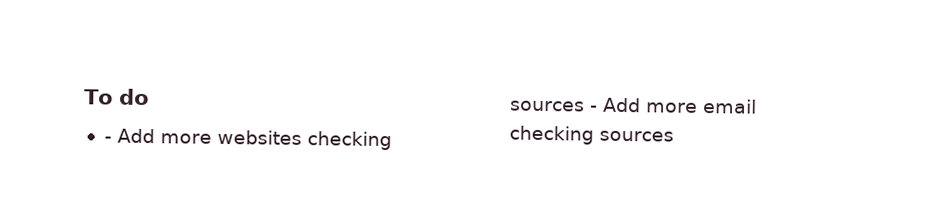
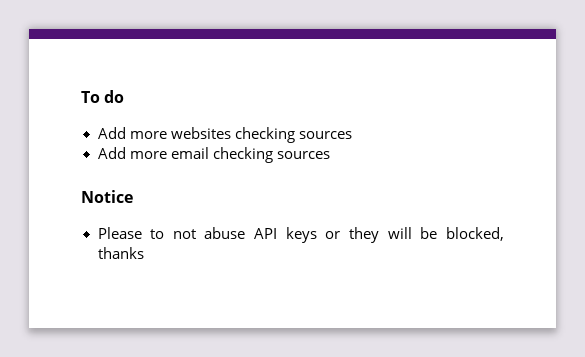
[103,136,112,143] - -> (125, 96) none
[589,105,598,112] - -> (352, 135) //
(674, 136) none -> [81,190,133,203] [97,227,504,243] [97,247,144,259] // Notice // Please to not abuse API keys or they will be blocked, thanks

